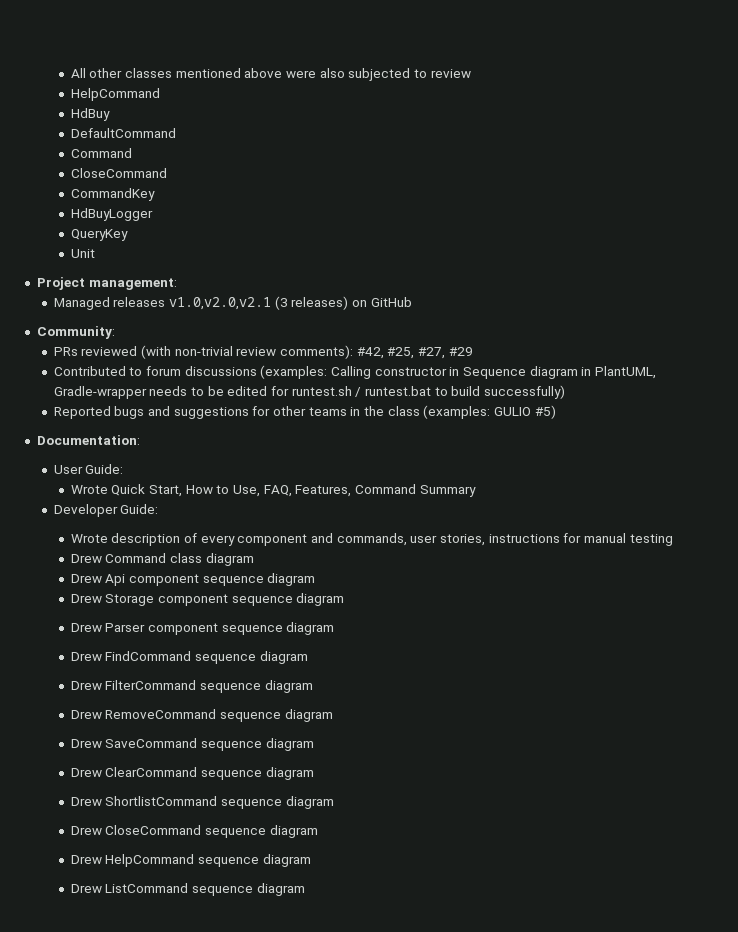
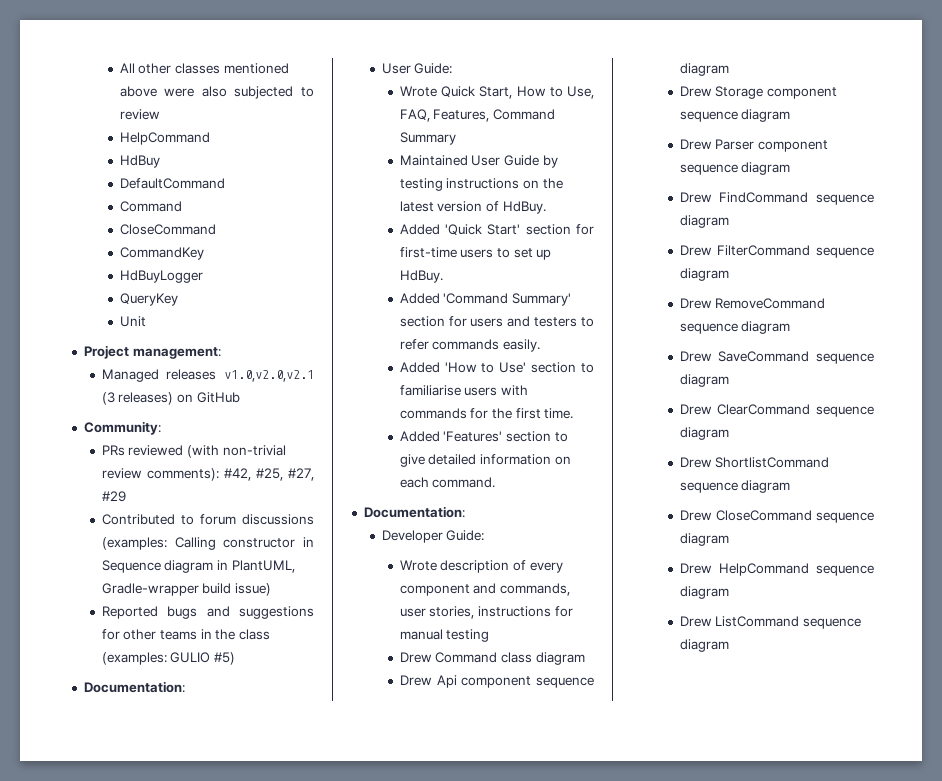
[149,385,565,399] needs to be edited for runtest.sh / runtest.bat to build successfully) -> [202,583,272,596] build issue)
(476, 491) none -> [399,155,558,168] [399,178,563,191] [399,201,546,214] [399,224,594,235] [399,247,552,260] [399,270,443,283] [399,293,572,306] [399,316,594,327] [399,339,541,352] [399,362,594,373] [399,385,529,396] [399,408,574,419] [399,431,568,442] [399,454,571,467] [399,477,496,488] [363,506,465,518] // Maintained User Guide by testing instructions on the latest version of HdBuy. // Added 'Quick Start' section for first-time users to set up HdBuy. // Added 'Command Summary' section for users and testers to refer commands easily. // Added 'How to Use' section to familiarise users with commands for the first time. // Added 'Features' section to give detailed information on each command. // Documentation:

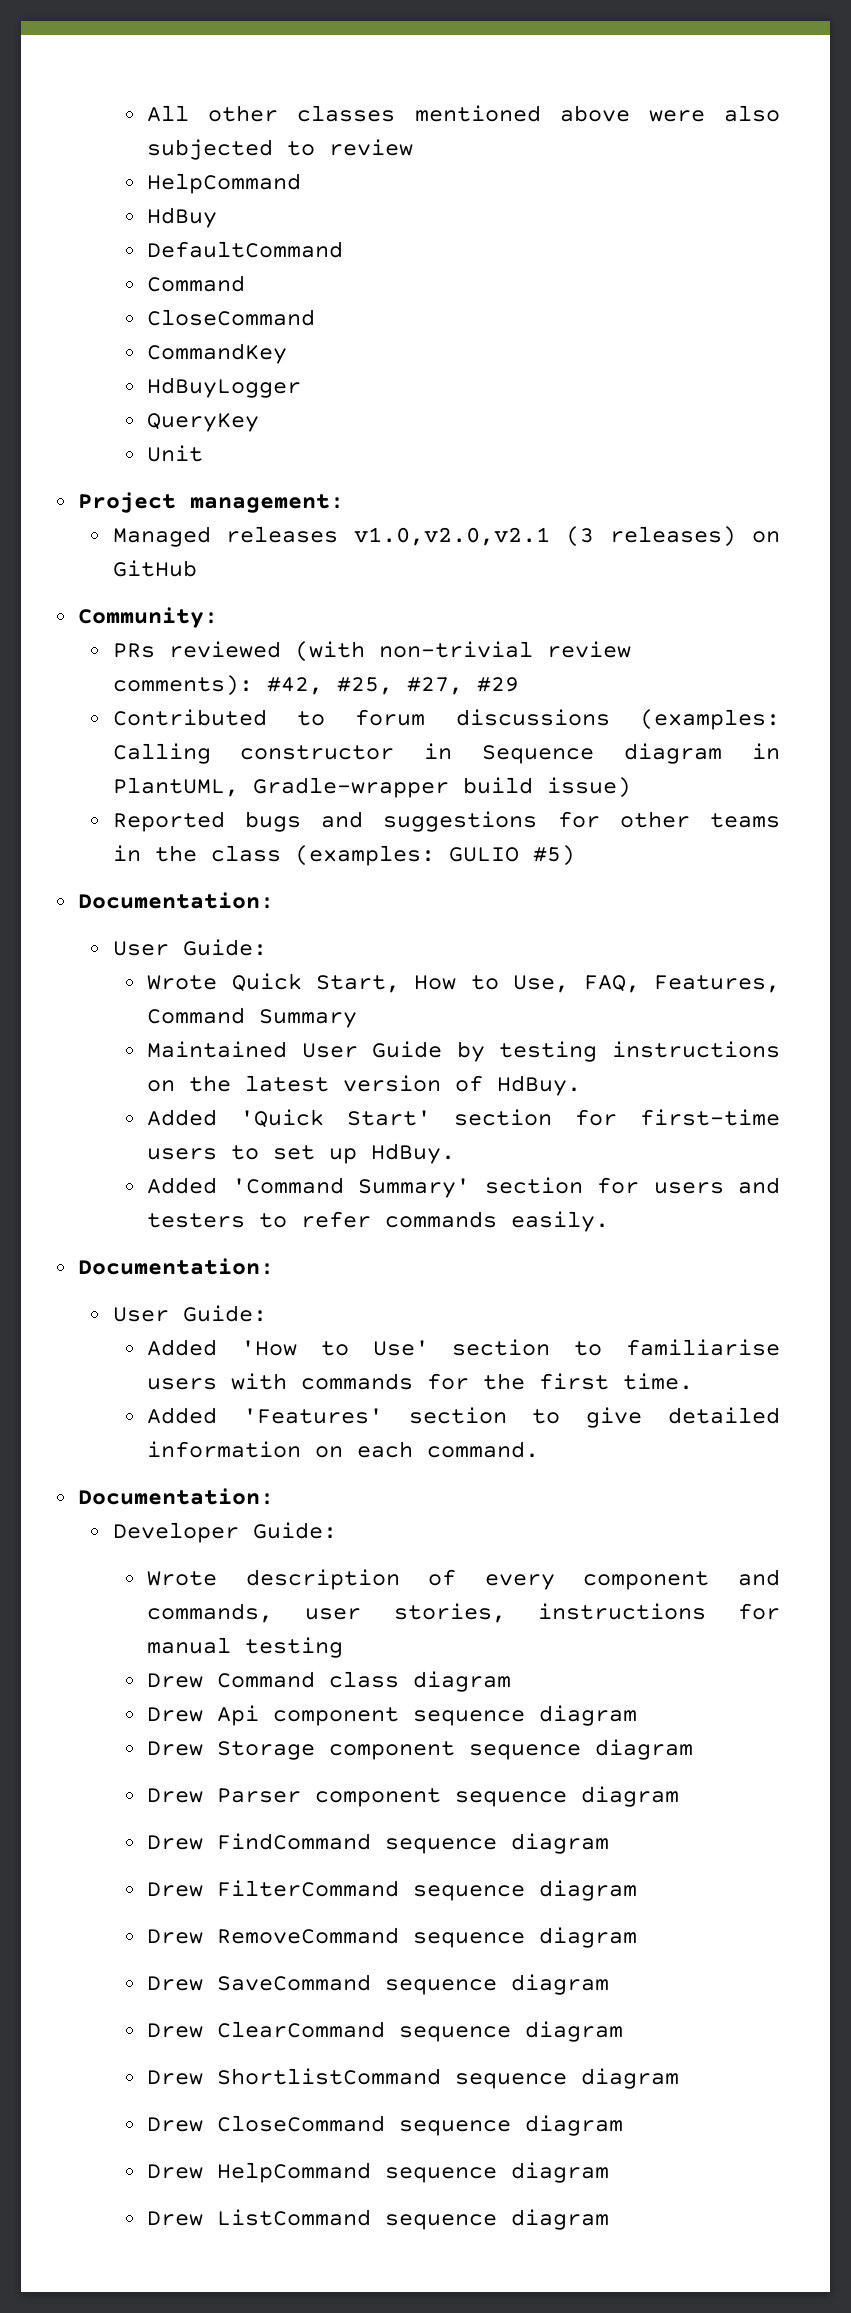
(541, 345) none -> [77,1258,274,1275] [112,1305,267,1322] // Documentation: // User Guide:

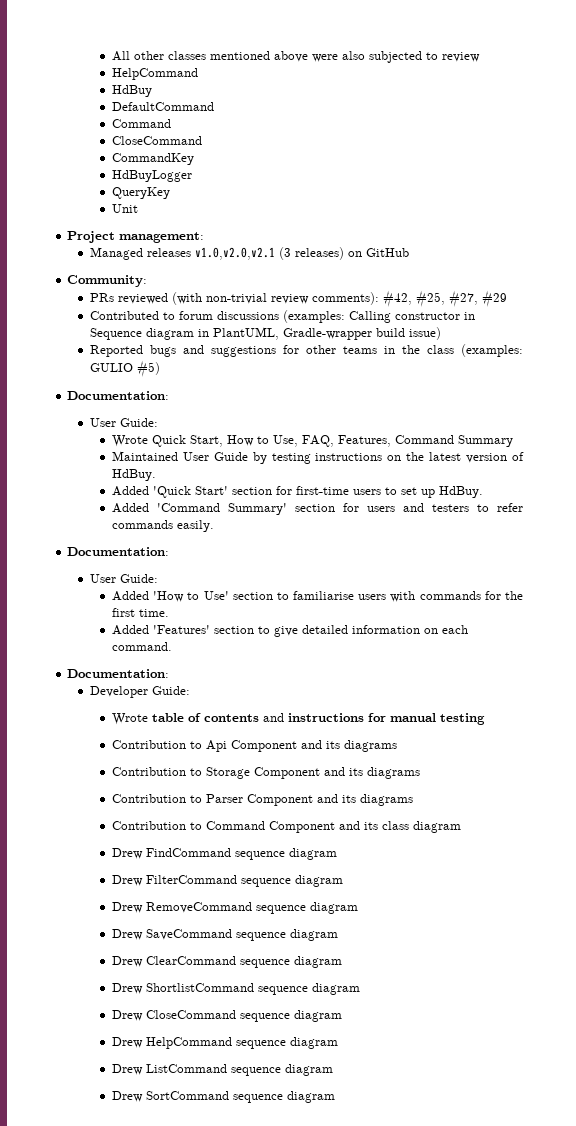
[245,1569,780,1590] [147,1603,781,1623] [147,1637,344,1658] [147,1671,512,1692] [147,1705,638,1726] [147,1739,694,1760] [147,1788,568,1807] description of every component and commands, user stories, instructions for manual testing // Drew Command class diagram // Drew Api component sequence diagram // Drew Storage component sequence diagram // Drew Parser component sequence -> [151,713,485,725] [111,740,397,752] [111,767,420,779] [111,794,413,806] [111,821,409,833] table of contents and instructions for manual testing // Contribution to Api Component and its diagrams // Contribution to Storage Component and its diagrams // Contribution to Parser Component and its diagrams // Contribution to Command Component and its class
(610, 2219) none -> [111,1091,335,1103] // Drew SortCommand sequence diagram

